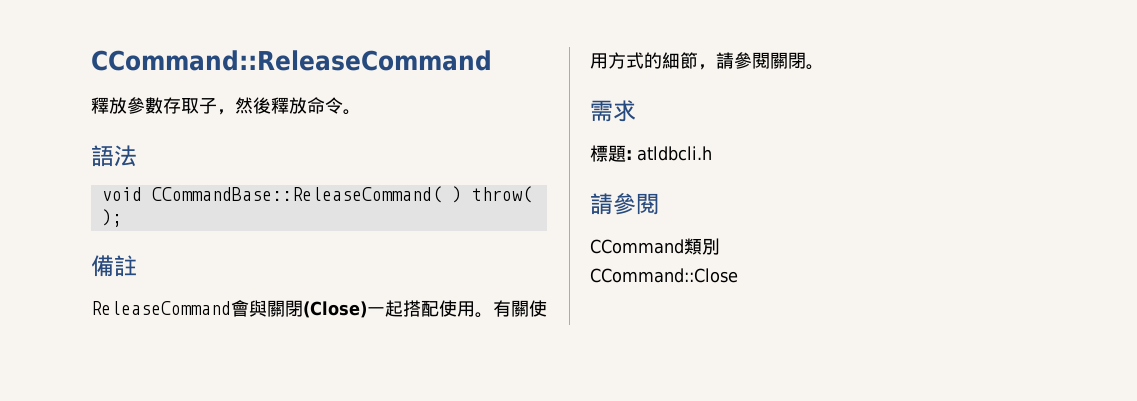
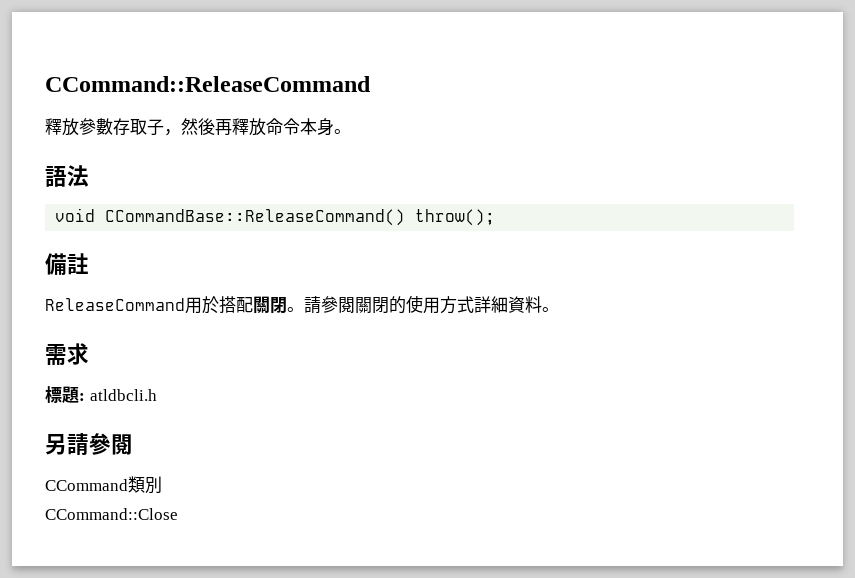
(271, 105) none -> [215,119,232,136] 再
(343, 105) none -> [300,118,334,136] 本身
[151,186,532,203] [101,209,122,227] [91,255,137,277] [91,300,547,318] [590,52,806,70] CCommandBase::ReleaseCommand( ) throw( ); // 備註 // ReleaseCommand會與關閉(Close)一起搭配使用。有關使用方式的細節，請參閱關閉 -> [105,209,496,226] [45,253,89,275] [45,295,542,314] CCommandBase::ReleaseCommand() throw(); // 備註 // ReleaseCommand用於搭配關閉。請參閱關閉的使用方式詳細資料
(712, 153) none -> [45,434,67,455] 另

